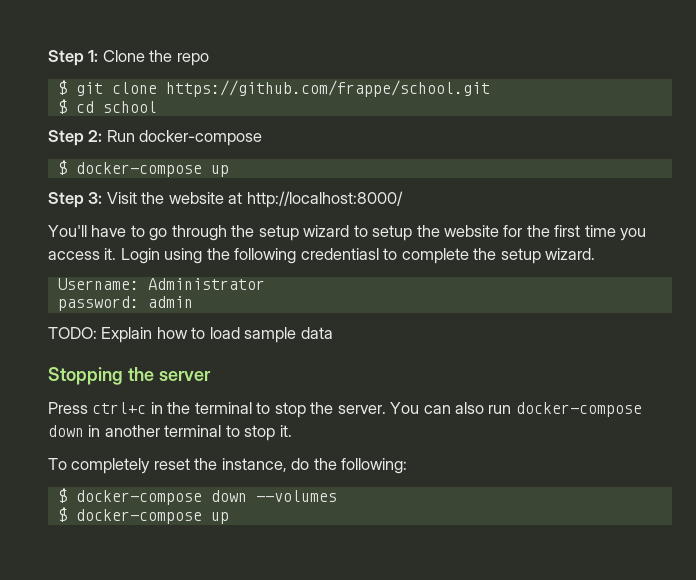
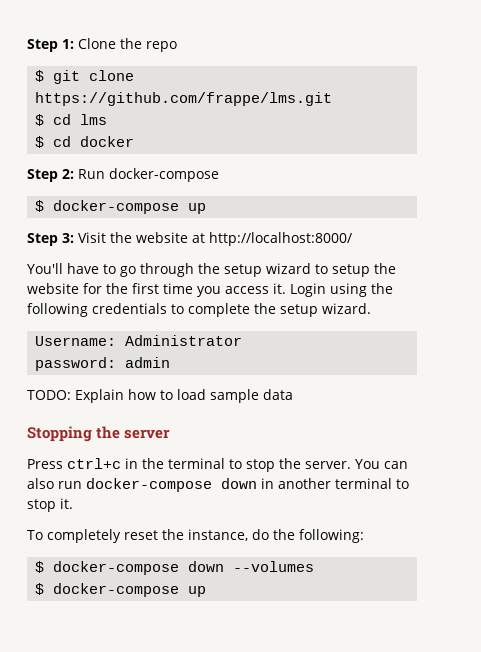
[165,80,490,97] [57,99,157,114] https://github.com/frappe/school.git // $ cd school -> [35,92,333,106] [35,114,108,126] [35,136,135,148] https://github.com/frappe/lms.git // $ cd lms // $ cd docker
[300,248,379,260] credentiasl -> [92,303,167,314] credentials

